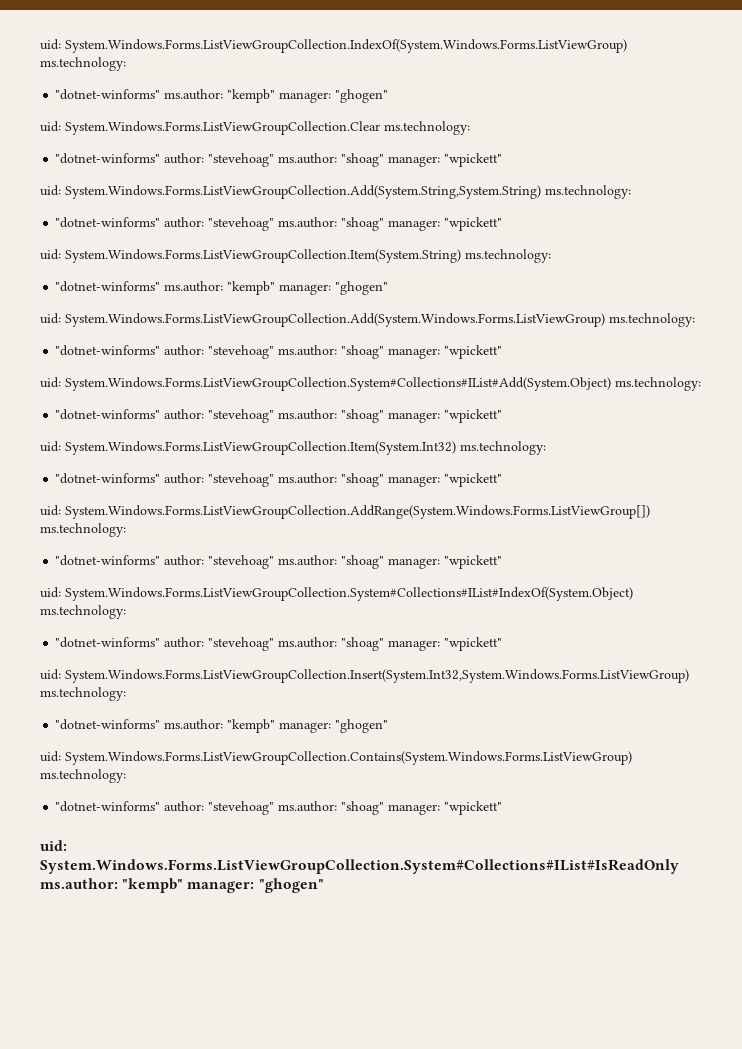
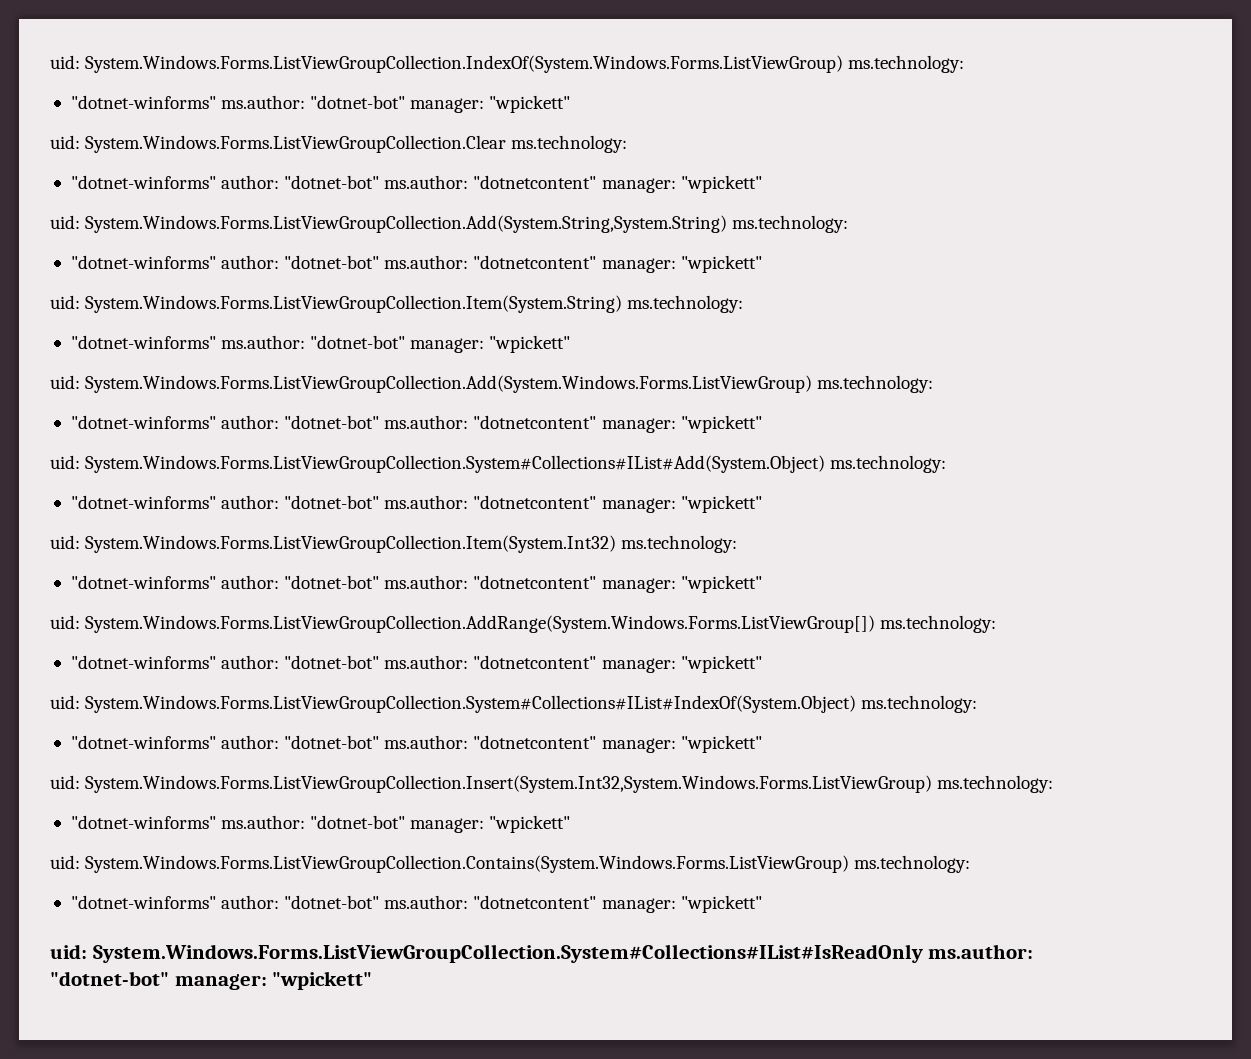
[227,89,389,103] "kempb" manager: "ghogen" -> [310,95,571,113] "dotnet-bot" manager: "wpickett"
[208,153,385,167] "stevehoag" ms.author: "shoag" -> [284,175,597,189] "dotnet-bot" ms.author: "dotnetcontent"
[208,217,385,231] "stevehoag" ms.author: "shoag" -> [284,255,597,269] "dotnet-bot" ms.author: "dotnetcontent"
[227,281,389,295] "kempb" manager: "ghogen" -> [310,335,571,353] "dotnet-bot" manager: "wpickett"
[208,345,385,359] "stevehoag" ms.author: "shoag" -> [284,415,597,429] "dotnet-bot" ms.author: "dotnetcontent"
[208,409,385,423] "stevehoag" ms.author: "shoag" -> [284,495,597,509] "dotnet-bot" ms.author: "dotnetcontent"
[208,473,385,487] "stevehoag" ms.author: "shoag" -> [284,575,597,589] "dotnet-bot" ms.author: "dotnetcontent"
[208,555,385,569] "stevehoag" ms.author: "shoag" -> [284,655,597,669] "dotnet-bot" ms.author: "dotnetcontent"
[208,637,385,651] "stevehoag" ms.author: "shoag" -> [284,735,597,749] "dotnet-bot" ms.author: "dotnetcontent"
[227,719,389,733] "kempb" manager: "ghogen" -> [310,815,571,833] "dotnet-bot" manager: "wpickett"
[208,801,385,815] "stevehoag" ms.author: "shoag" -> [284,895,597,909] "dotnet-bot" ms.author: "dotnetcontent"
[122,878,324,893] "kempb" manager: "ghogen" -> [50,971,373,990] "dotnet-bot" manager: "wpickett"

